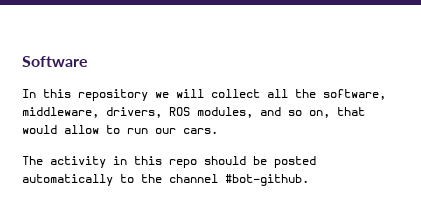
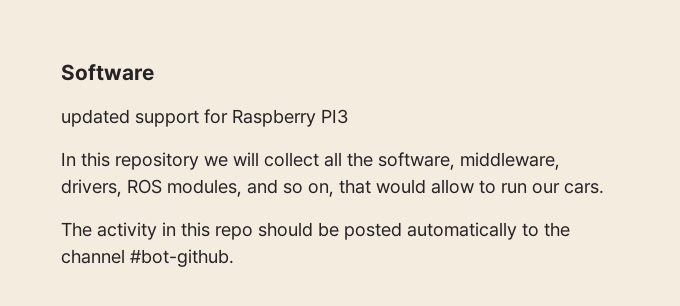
(88, 61) none -> [61,109,348,127] // updated support for Raspberry PI3

